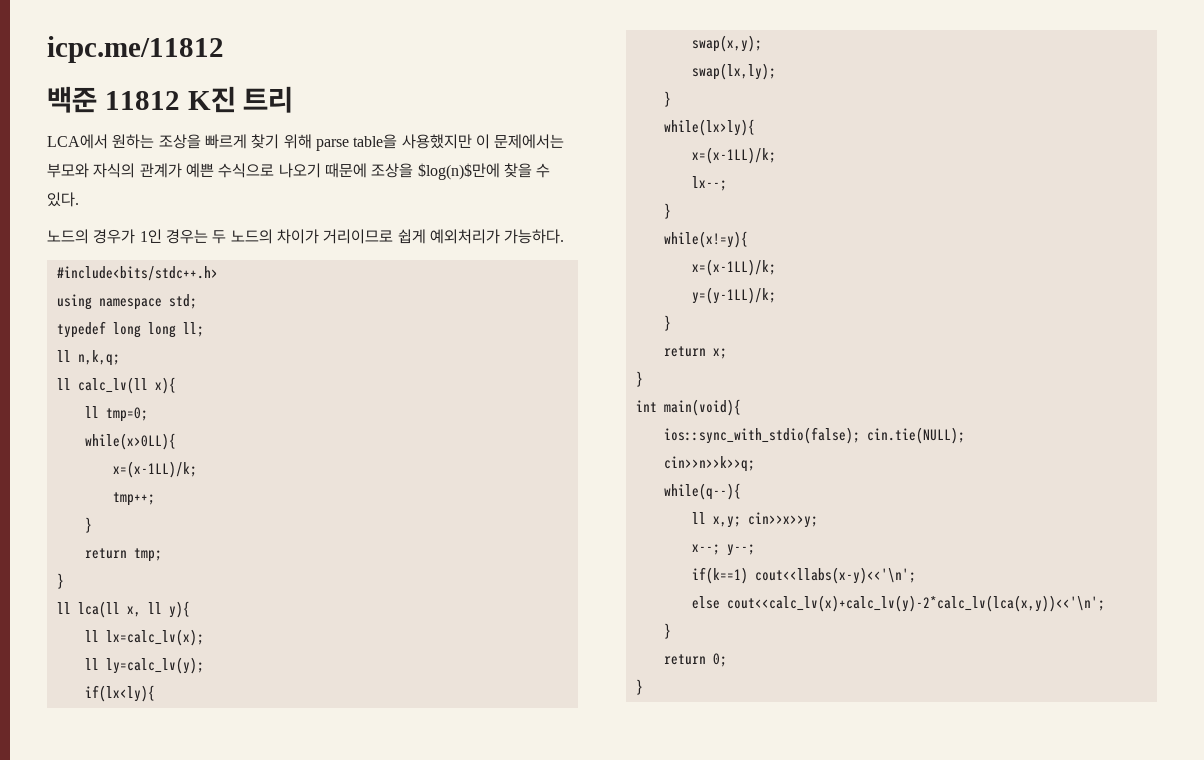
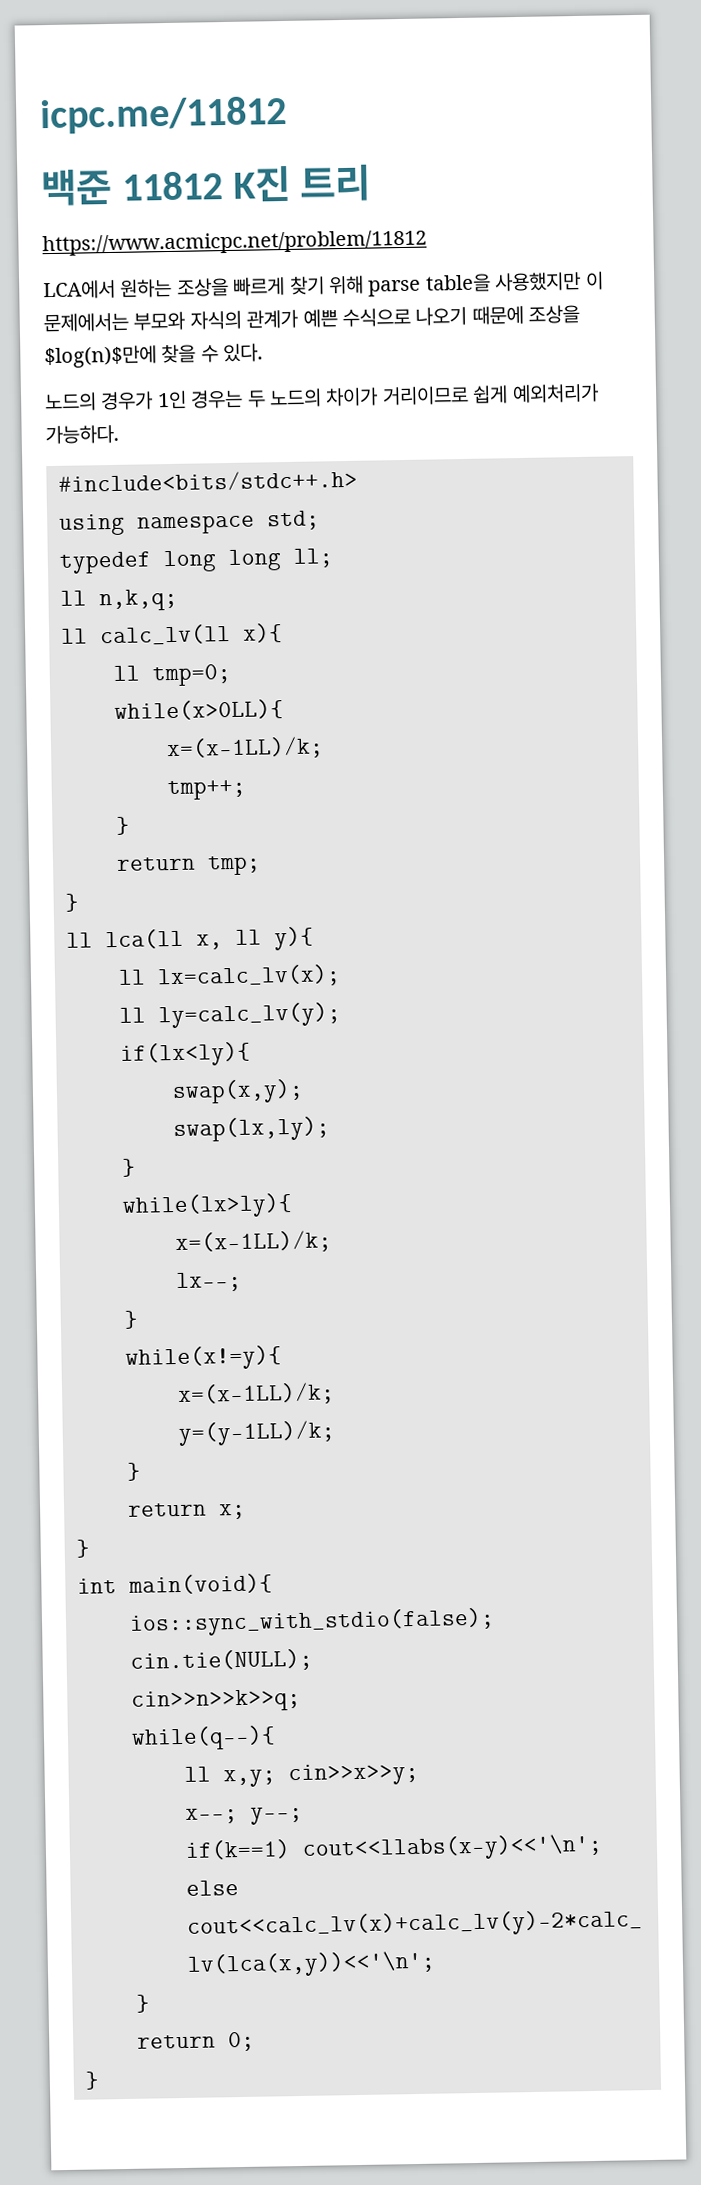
(294, 99) none -> [42,229,427,257] // https://www.acmicpc.net/problem/11812

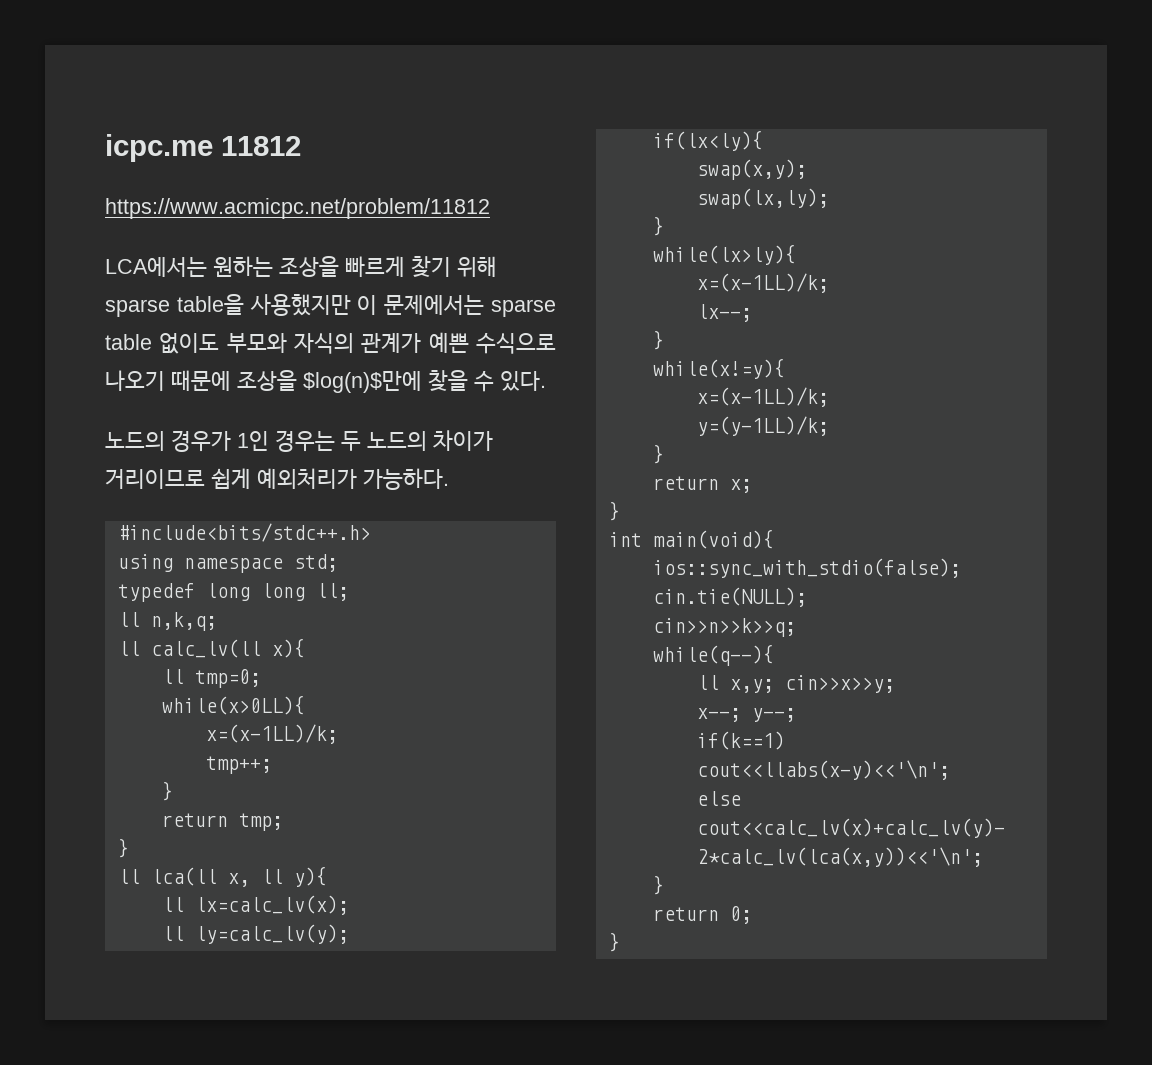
[39,95,287,135] [41,168,112,207] icpc.me/11812 // 백준 -> [105,134,213,162] icpc.me
[232,164,372,202] K진 트리 -> (301, 146) none
[43,279,116,300] LCA에서 -> [105,257,207,277] LCA에서는
[368,279,422,297] parse -> [105,299,170,317] sparse
(129, 322) none -> [491,299,556,317] [105,333,220,354] sparse table 없이도

